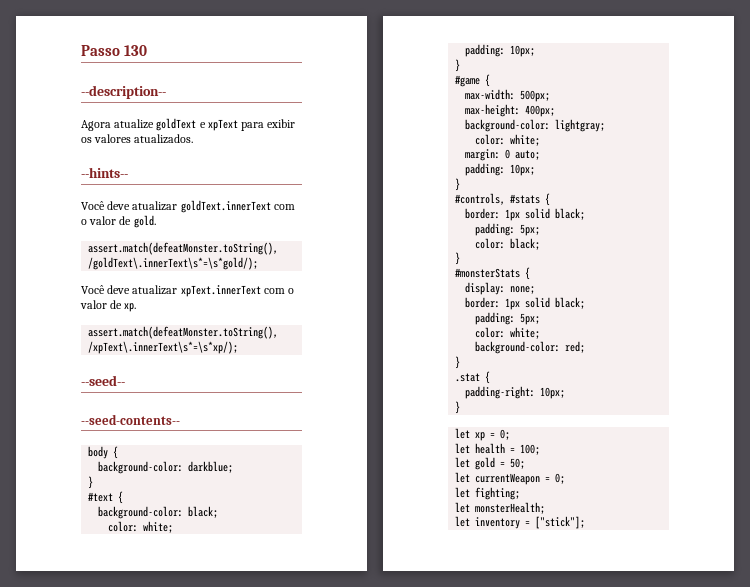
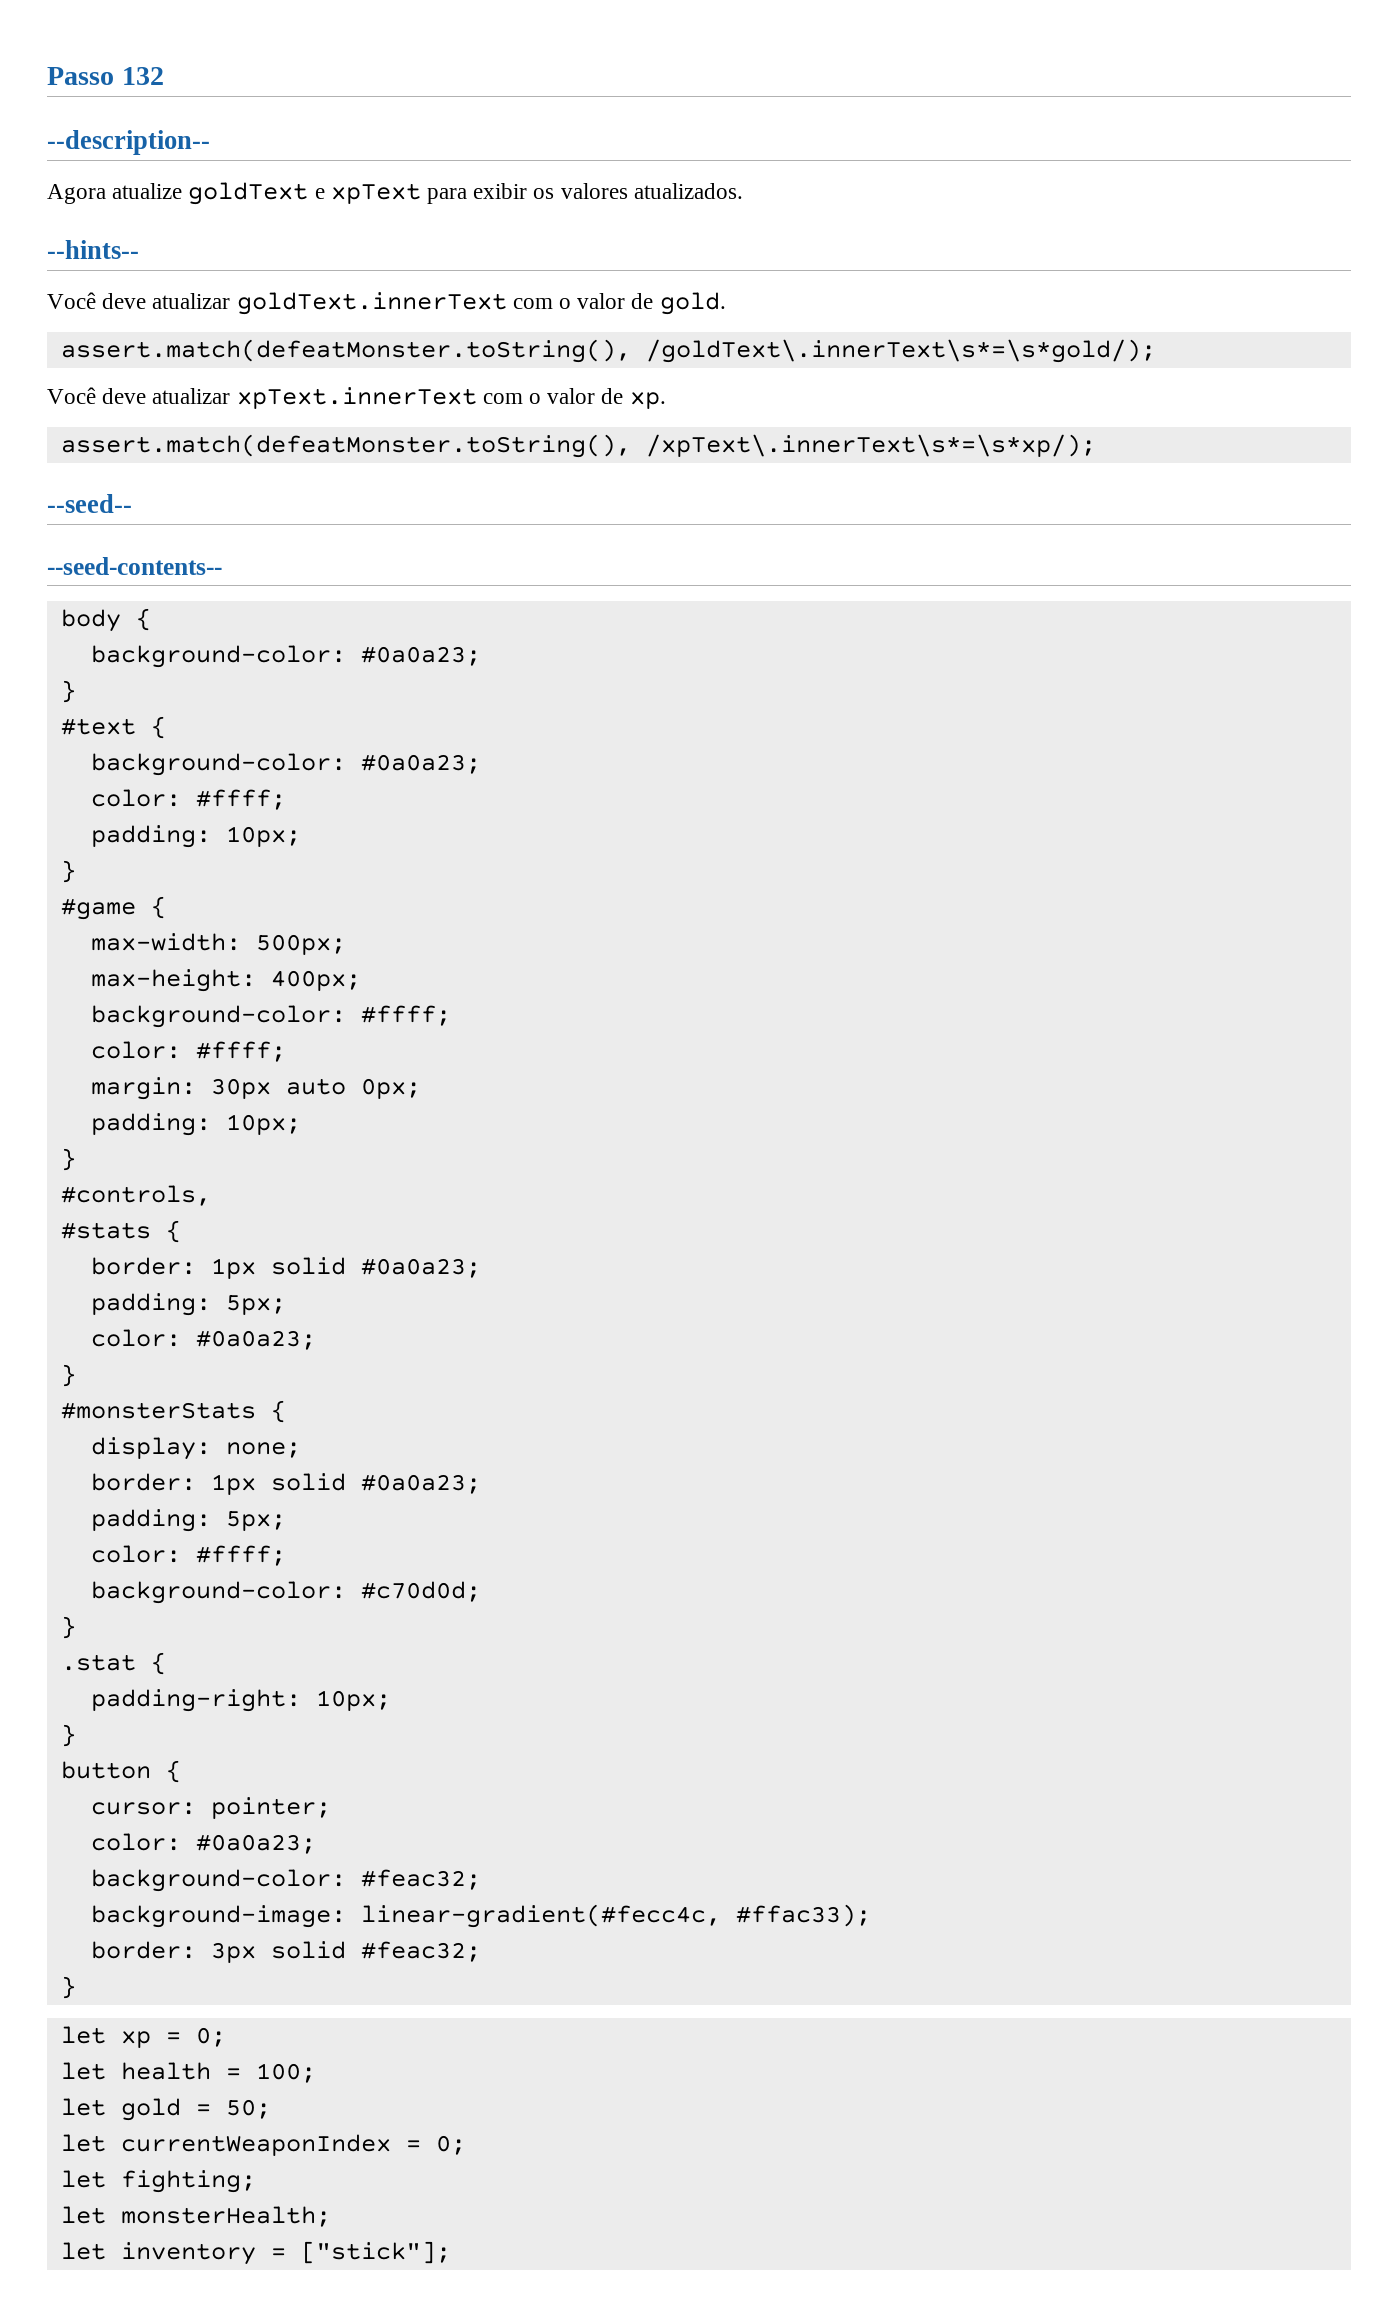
[123,45,147,56] 130 -> [121,67,164,85] 132
[188,461,234,473] darkblue; -> [360,646,481,666] #0a0a23;
[188,506,219,518] [108,521,174,533] black; // color: white; -> [360,754,481,774] [90,789,286,810] #0a0a23; // color: #ffff;
[555,119,606,132] [475,134,541,146] lightgray; // color: white; -> [360,1005,451,1026] [90,1041,286,1062] #ffff; // color: #ffff;
[505,149,541,160] 0 auto; -> [210,1078,421,1099] 30px auto 0px;
(506, 199) none -> (211, 1195) //
[555,208,586,220] [475,223,541,236] [475,238,541,250] black; // padding: 5px; // color: black; -> [360,1258,481,1278] [90,1293,286,1316] [90,1329,316,1350] #0a0a23; // padding: 5px; // color: #0a0a23;
[555,297,586,309] [475,312,541,325] [475,327,541,339] [475,341,586,354] black; // padding: 5px; // color: white; // background-color: red; -> [360,1474,481,1494] [90,1509,286,1532] [90,1545,286,1566] [90,1581,481,1604] #0a0a23; // padding: 5px; // color: #ffff; // background-color: #c70d0d;
(461, 407) none -> [60,1760,181,1783] [90,1797,331,1819] [90,1833,316,1854] [90,1869,481,1892] [90,1904,871,1928] [90,1941,481,1963] [60,1976,76,1999] // button { // cursor: pointer; // color: #0a0a23; // background-color: #feac32; // background-image: linear-gradient(#fecc4c, #ffac33); // border: 3px solid #feac32; // }
[475,473,541,485] currentWeapon -> [120,2134,391,2156] currentWeaponIndex

